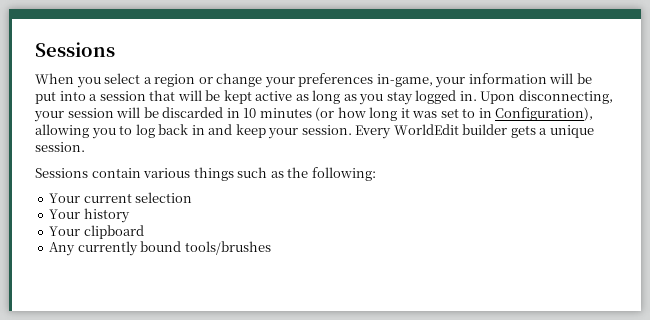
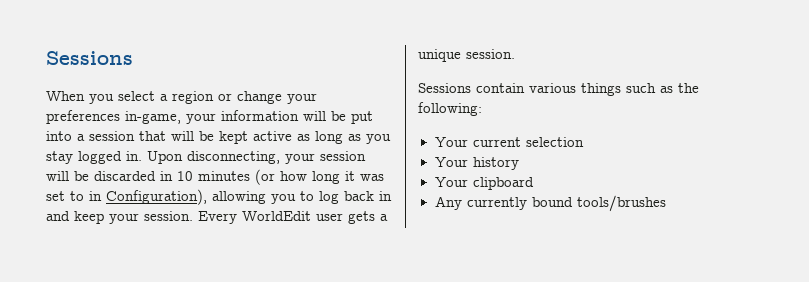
[462,124,508,135] builder -> [316,213,343,221] user

